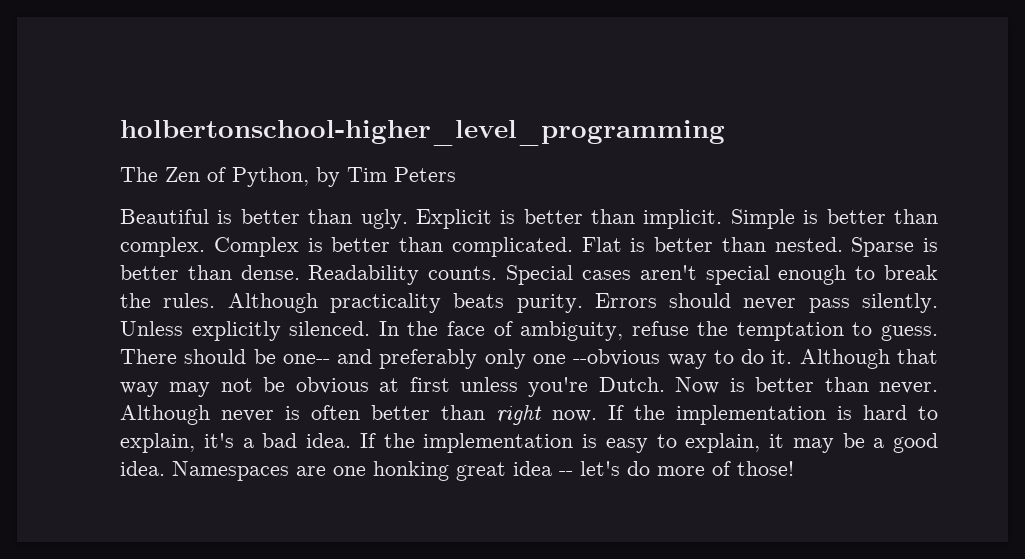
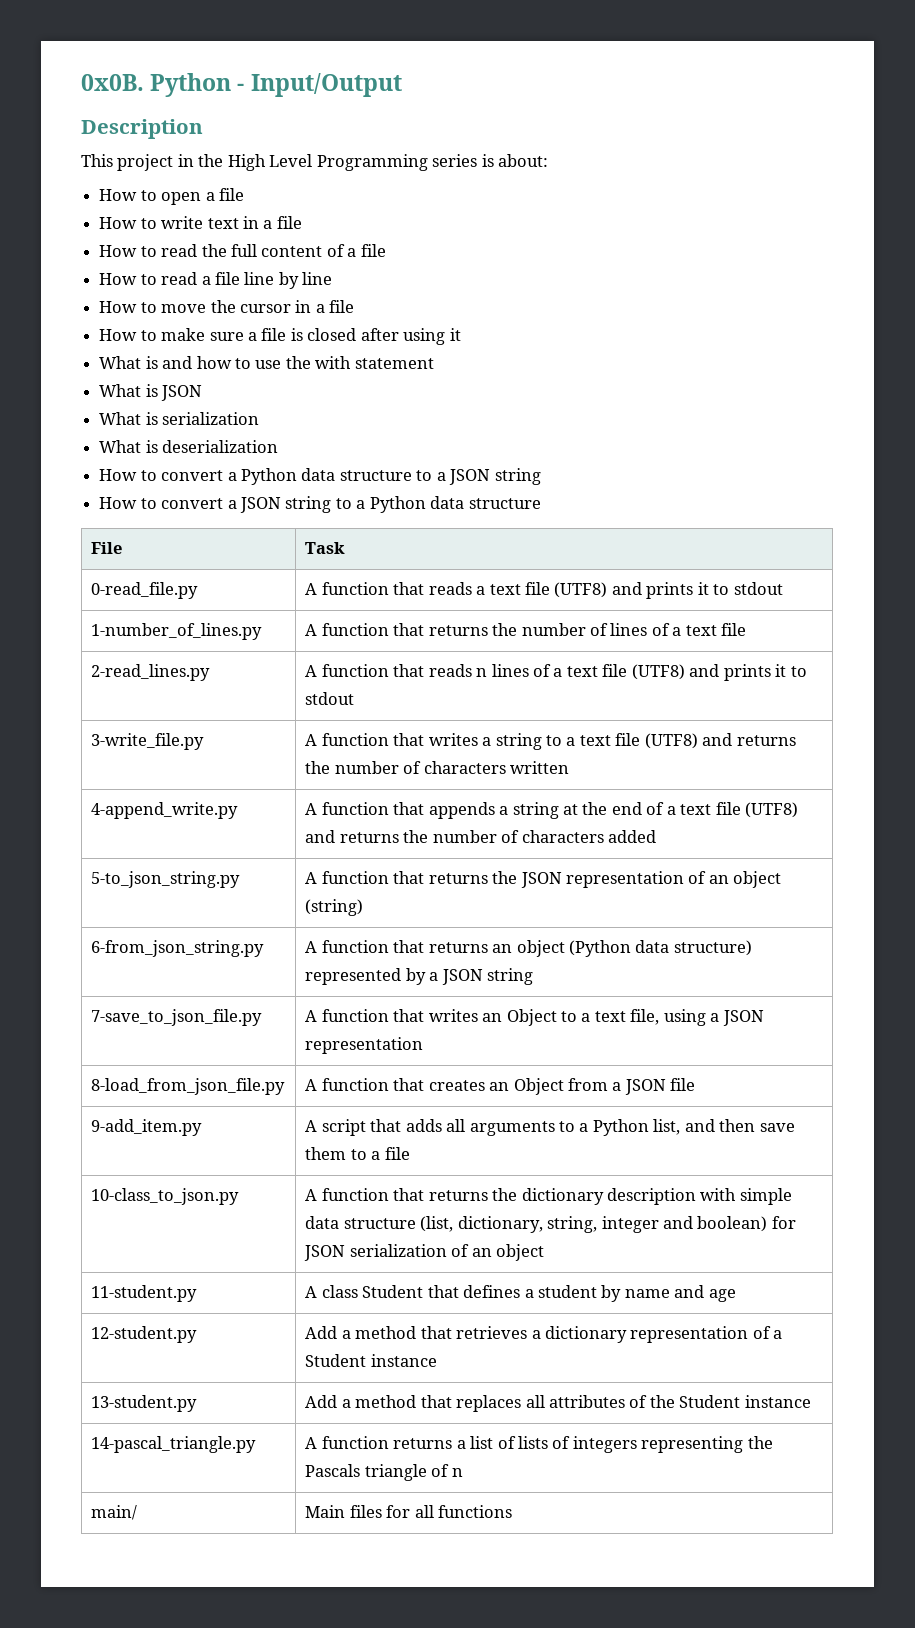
[120,120,725,146] [120,167,456,187] [120,209,938,229] [120,237,938,257] [120,265,939,285] [120,293,938,313] [120,321,938,341] [120,349,939,369] [120,377,939,397] [120,405,939,425] [120,433,938,453] [120,461,794,481] holbertonschool-higher_level_programming // The Zen of Python, by Tim Peters // Beautiful is better than ugly. Explicit is better than implicit. Simple is better than complex. Complex is better than complicated. Flat is better than nested. Sparse is better than dense. Readability counts. Special cases aren't special enough to break the rules. Although practicality beats purity. Errors should never pass silently. Unless explicitly silenced. In the face of ambiguity, refuse the temptation to guess. There should be one-- and preferably only one --obvious way to do it. Although that way may not be obvious at first unless you're Dutch. Now is better than never. Although never is often better than right now. If the implementation is hard to explain, it's a bad idea. If the implementation is easy to explain, it may be a good idea. Namespaces are one honking great idea -- let's do more of those! -> [81,73,402,97] [81,119,203,139] [81,154,549,171] [99,188,244,205] [99,216,302,229] [99,244,386,257] [99,272,333,289] [99,300,355,313] [99,328,461,345] [99,356,434,369] [99,384,203,401] [99,412,260,425] [99,440,279,453] [99,468,541,485] [99,496,541,513] [91,542,123,554] [305,542,346,554] [91,582,199,599] [305,582,783,599] [91,623,263,640] [305,623,747,636] [91,664,211,681] [305,664,807,681] [305,692,355,705] [91,733,205,750] [305,733,796,750] [305,761,570,774] [91,802,239,819] [305,802,799,819] [305,830,657,843] [91,871,241,888] [305,871,782,888] [305,899,364,916] [91,940,265,957] [305,940,752,957] [305,968,534,985] [91,1009,263,1026] [305,1009,764,1026] [305,1037,424,1054] [91,1078,286,1095] [305,1078,696,1095] [91,1119,203,1136] [305,1119,795,1136] [305,1147,410,1160] [91,1188,240,1205] [305,1188,792,1205] [305,1216,796,1233] [304,1244,545,1261] [91,1285,198,1302] [305,1285,736,1302] [91,1326,198,1343] [305,1326,783,1343] [305,1354,437,1367] [91,1395,198,1412] [305,1395,811,1412] [91,1436,257,1453] [305,1436,773,1453] [305,1464,463,1481] [91,1505,138,1520] [305,1505,513,1518] 0x0B. Python - Input/Output // Description // This project in the High Level Programming series is about: // How to open a file // How to write text in a file // How to read the full content of a file // How to read a file line by line // How to move the cursor in a file // How to make sure a file is closed after using it // What is and how to use the with statement // What is JSON // What is serialization // What is deserialization // How to convert a Python data structure to a JSON string // How to convert a JSON string to a Python data structure // File | Task // 0-read_file.py | A function that reads a text file (UTF8) and prints it to stdout // 1-number_of_lines.py | A function that returns the number of lines of a text file // 2-read_lines.py | A function that reads n lines of a text file (UTF8) and prints it to stdout // 3-write_file.py | A function that writes a string to a text file (UTF8) and returns the number of characters written // 4-append_write.py | A function that appends a string at the end of a text file (UTF8) and returns the number of characters added // 5-to_json_string.py | A function that returns the JSON representation of an object (string) // 6-from_json_string.py | A function that returns an object (Python data structure) represented by a JSON string // 7-save_to_json_file.py | A function that writes an Object to a text file, using a JSON representation // 8-load_from_json_file.py | A function that creates an Object from a JSON file // 9-add_item.py | A script that adds all arguments to a Python list, and then save them to a file // 10-class_to_json.py | A function that returns the dictionary description with simple data structure (list, dictionary, string, integer and boolean) for JSON serialization of an object // 11-student.py | A class Student that defines a student by name and age // 12-student.py | Add a method that retrieves a dictionary representation of a Student instance // 13-student.py | Add a method that replaces all attributes of the Student instance // 14-pascal_triangle.py | A function returns a list of lists of integers representing the Pascals triangle of n // main/ | Main files for all functions

